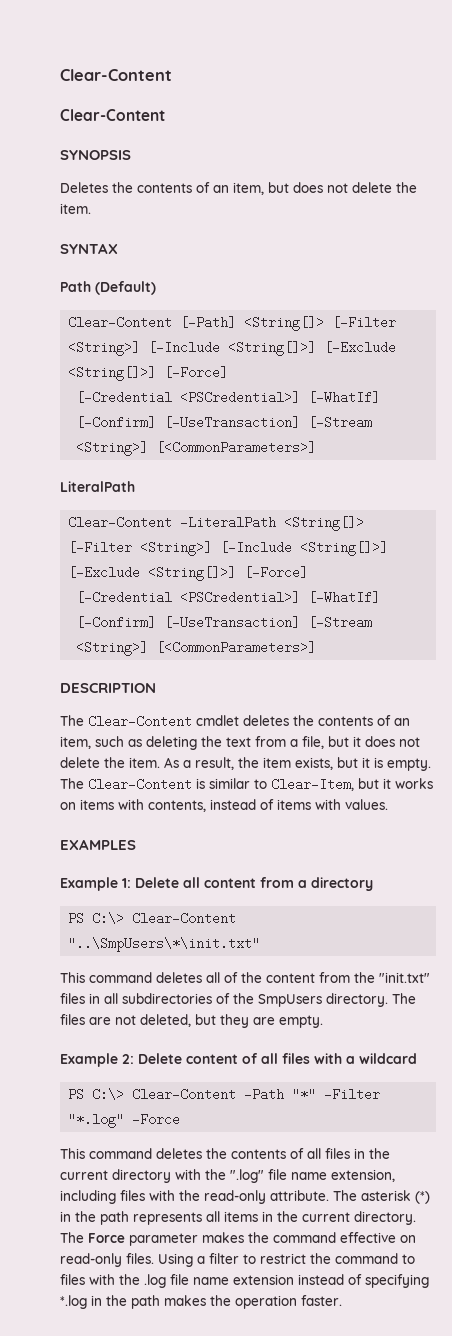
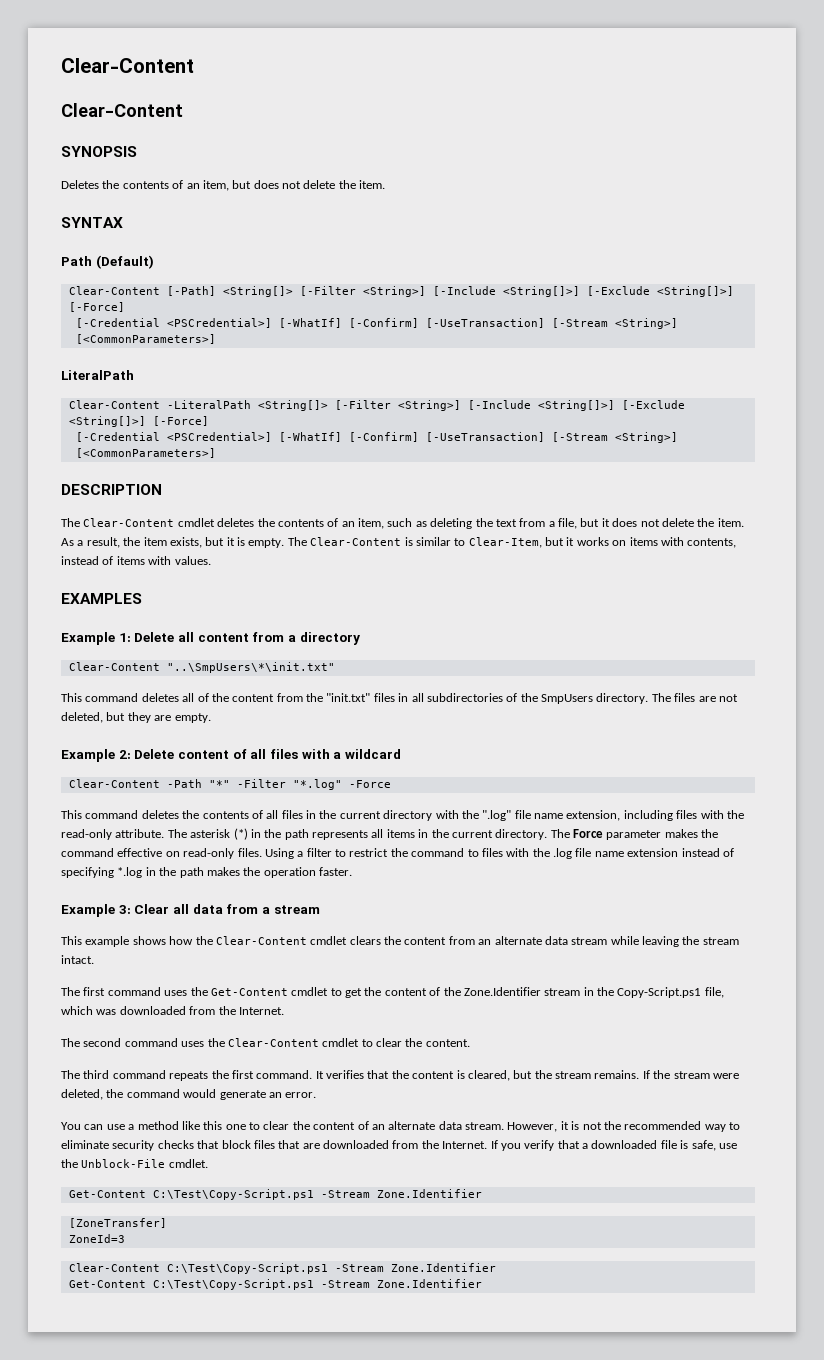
[68,912,125,925] PS C:\> -> (360, 638) none
[68,1088,125,1101] PS C:\> -> (401, 754) none
(342, 1300) none -> [61,904,320,917] [61,936,739,947] [61,955,94,964] [61,987,724,998] [61,1006,284,1015] [61,1038,470,1047] [61,1070,739,1081] [61,1089,317,1100] [61,1121,740,1132] [61,1140,737,1151] [61,1159,208,1168] [68,1189,482,1200] [68,1218,167,1228] [68,1234,125,1243] [68,1263,496,1274] [68,1279,482,1290] // Example 3: Clear all data from a stream // This example shows how the Clear-Content cmdlet clears the content from an alternate data stream while leaving the stream intact. // The first command uses the Get-Content cmdlet to get the content of the Zone.Identifier stream in the Copy-Script.ps1 file, which was downloaded from the Internet. // The second command uses the Clear-Content cmdlet to clear the content. // The third command repeats the first command. It verifies that the content is cleared, but the stream remains. If the stream were deleted, the command would generate an error. // You can use a method like this one to clear the content of an alternate data stream. However, it is not the recommended way to eliminate security checks that block files that are downloaded from the Internet. If you verify that a downloaded file is safe, use the Unblock-File cmdlet. // Get-Content C:\Test\Copy-Script.ps1 -Stream Zone.Identifier // [ZoneTransfer] // ZoneId=3 // Clear-Content C:\Test\Copy-Script.ps1 -Stream Zone.Identifier // Get-Content C:\Test\Copy-Script.ps1 -Stream Zone.Identifier

